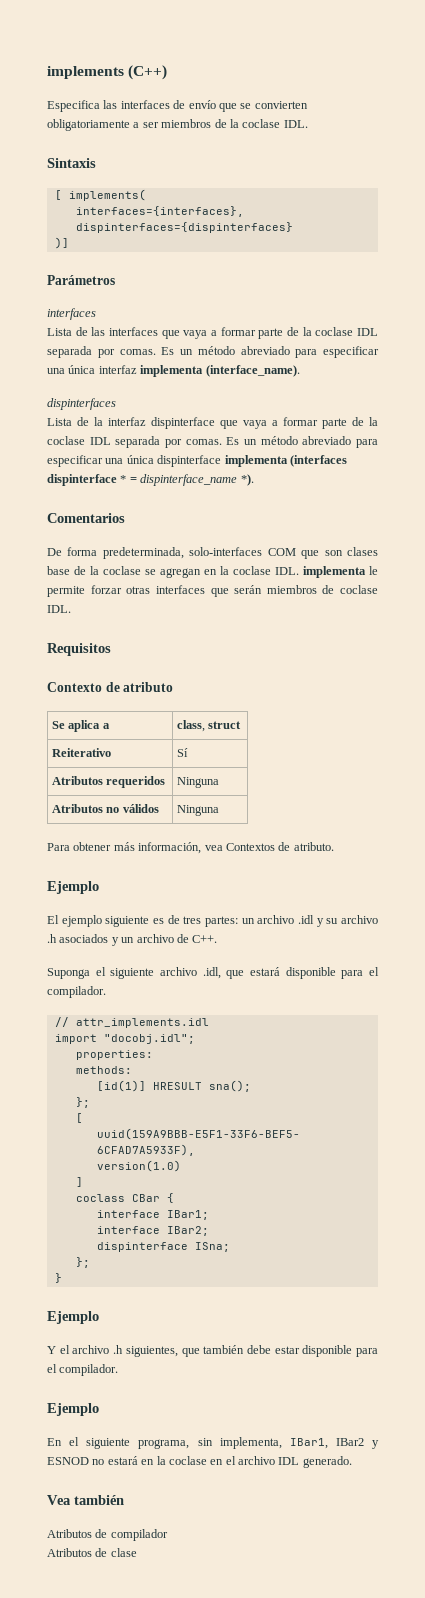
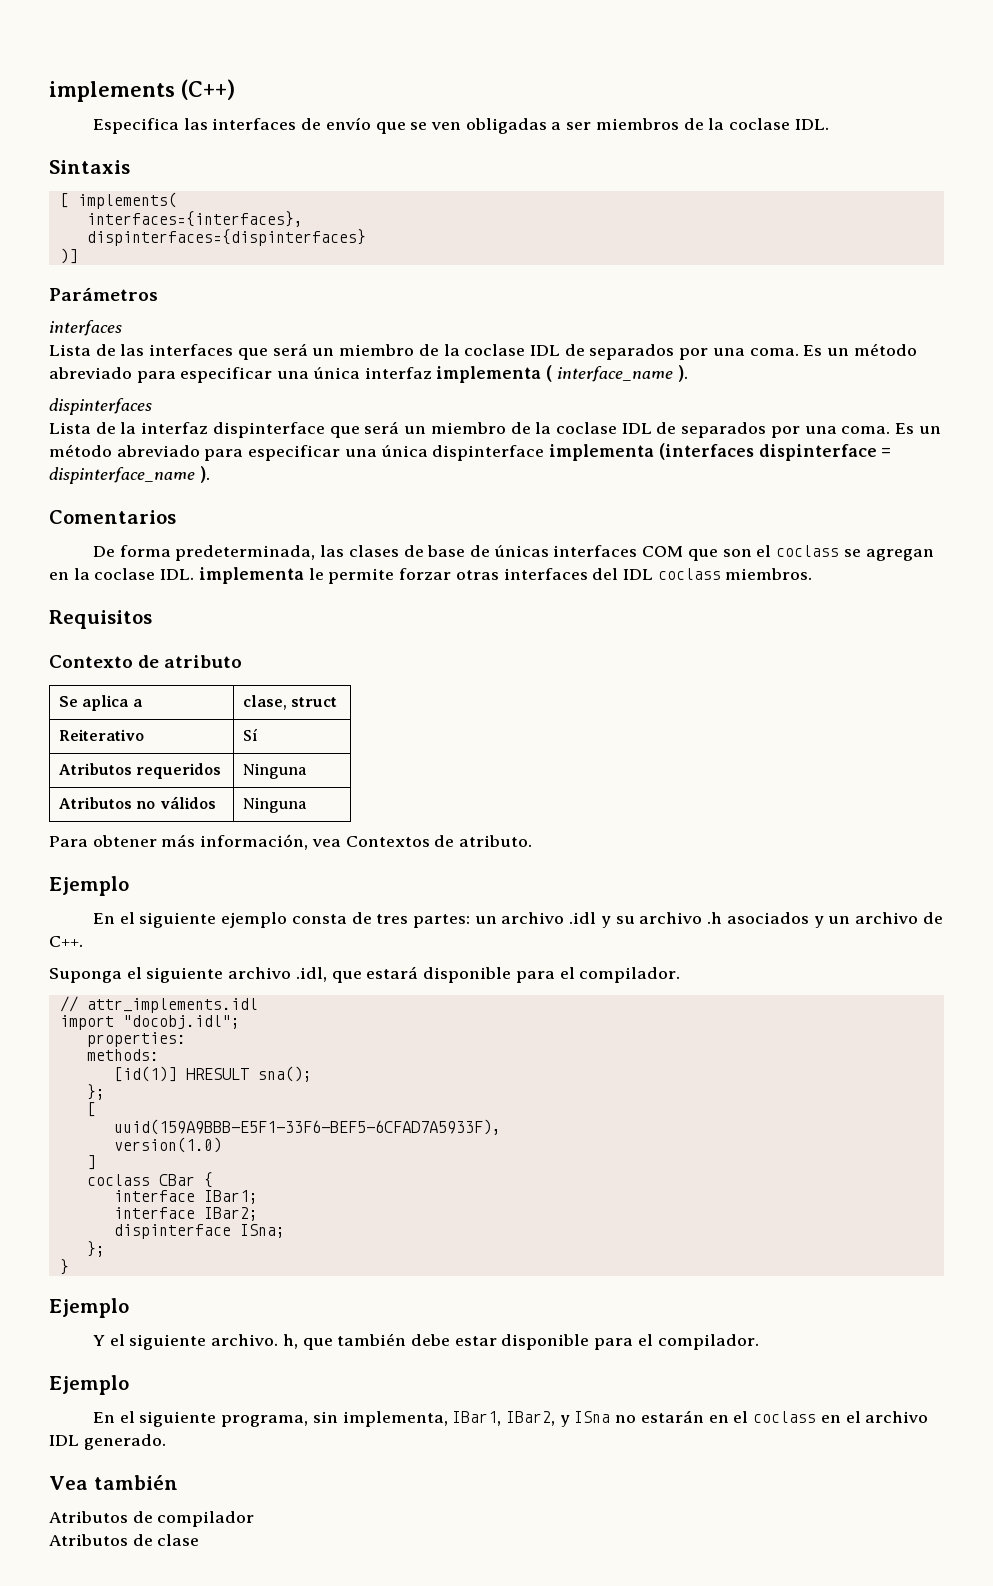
[254,101,308,109] [47,119,130,131] convierten obligatoriamente -> [431,118,547,134] ven obligadas
[183,327,378,339] [47,346,156,358] vaya a formar parte de la coclase IDL separada por comas. -> [272,343,799,360] será un miembro de la coclase IDL de separados por una coma.
[205,365,300,377] (interface_name). -> [546,365,688,382] ( interface_name ).
[243,417,378,429] [47,436,222,448] vaya a formar parte de la coclase IDL separada por comas. -> [364,421,891,438] será un miembro de la coclase IDL de separados por una coma.
[120,475,127,483] * -> (877, 452) none
[240,474,254,486] *). -> [199,466,210,483] ).
[189,547,378,559] [47,566,141,575] solo-interfaces COM que son clases base de la coclase -> [320,545,840,561] las clases de base de únicas interfaces COM que son el coclass
[210,585,378,597] [47,605,71,613] que serán miembros de coclase IDL. -> [592,568,813,580] del IDL coclass miembros.
[177,720,206,732] class, -> [243,695,288,710] clase,
[47,915,164,927] El ejemplo siguiente es -> [92,912,347,928] En el siguiente ejemplo consta
[72,1345,178,1357] archivo .h siguientes, -> [129,1334,298,1350] siguiente archivo. h,
[335,1438,379,1449] [47,1456,207,1465] IBar2 y ESNOD no estará en la coclase -> [506,1410,817,1427] IBar2, y ISna no estarán en el coclass

